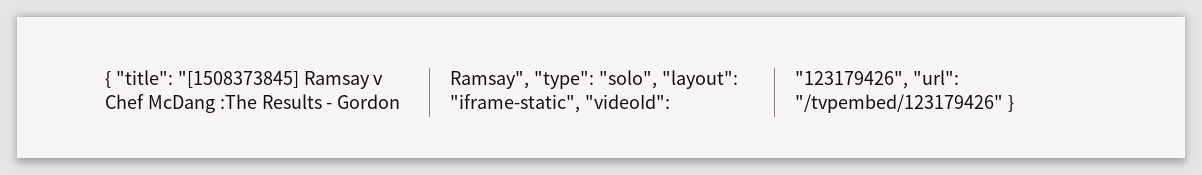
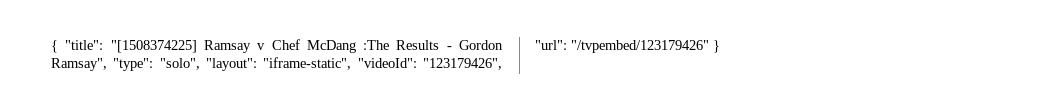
[177,71,299,88] "[1508373845] -> [110,40,197,53] "[1508374225]

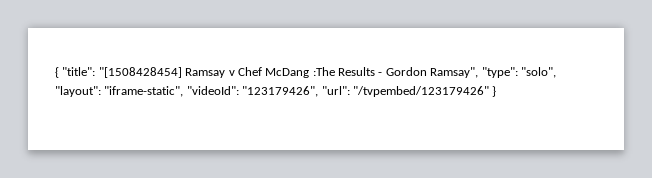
[110,40,197,53] "[1508374225] -> [98,67,182,78] "[1508428454]

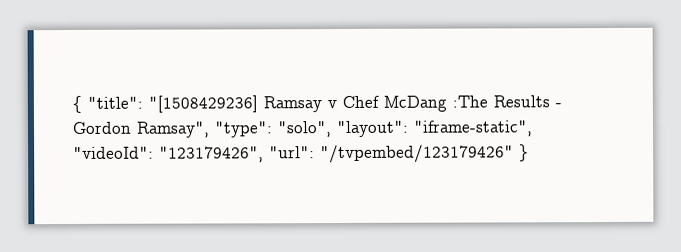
[98,67,182,78] "[1508428454] -> [148,95,258,113] "[1508429236]

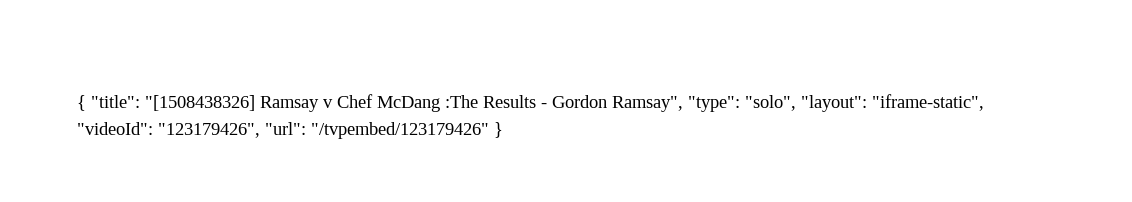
[148,95,258,113] "[1508429236] -> [145,95,255,111] "[1508438326]

